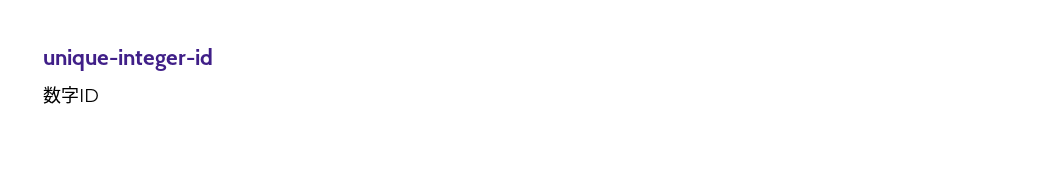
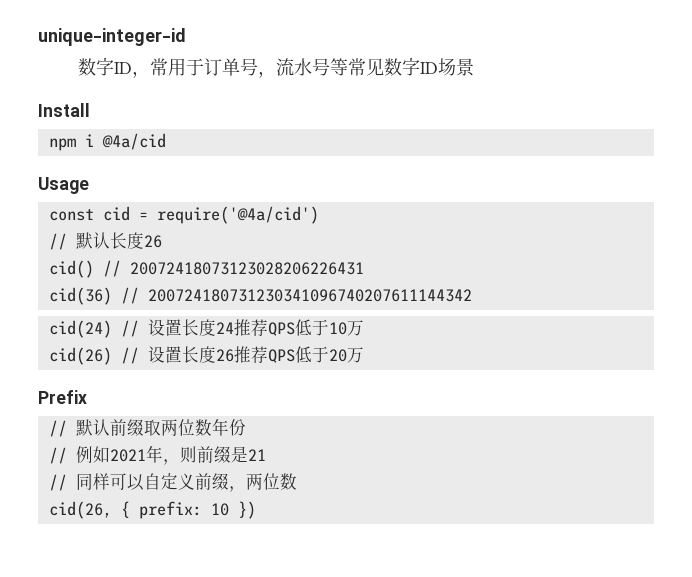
(99, 95) none -> [131,57,474,78] [38,103,90,117] [48,133,166,151] [38,177,89,194] [48,206,319,224] [48,232,162,250] [48,260,364,278] [48,287,472,305] [48,319,364,338] [48,346,364,365] [38,390,87,404] [48,418,246,437] [48,445,266,465] [48,473,297,492] [48,501,256,519] ，常用于订单号，流水号等常见数字ID场景 // Install // npm i @4a/cid // Usage // const cid = require('@4a/cid') // // 默认长度26 // cid() // 20072418073123028206226431 // cid(36) // 200724180731230341096740207611144342 // cid(24) // 设置长度24推荐QPS低于10万 // cid(26) // 设置长度26推荐QPS低于20万 // Prefix // // 默认前缀取两位数年份 // // 例如2021年，则前缀是21 // // 同样可以自定义前缀，两位数 // cid(26, { prefix: 10 })

